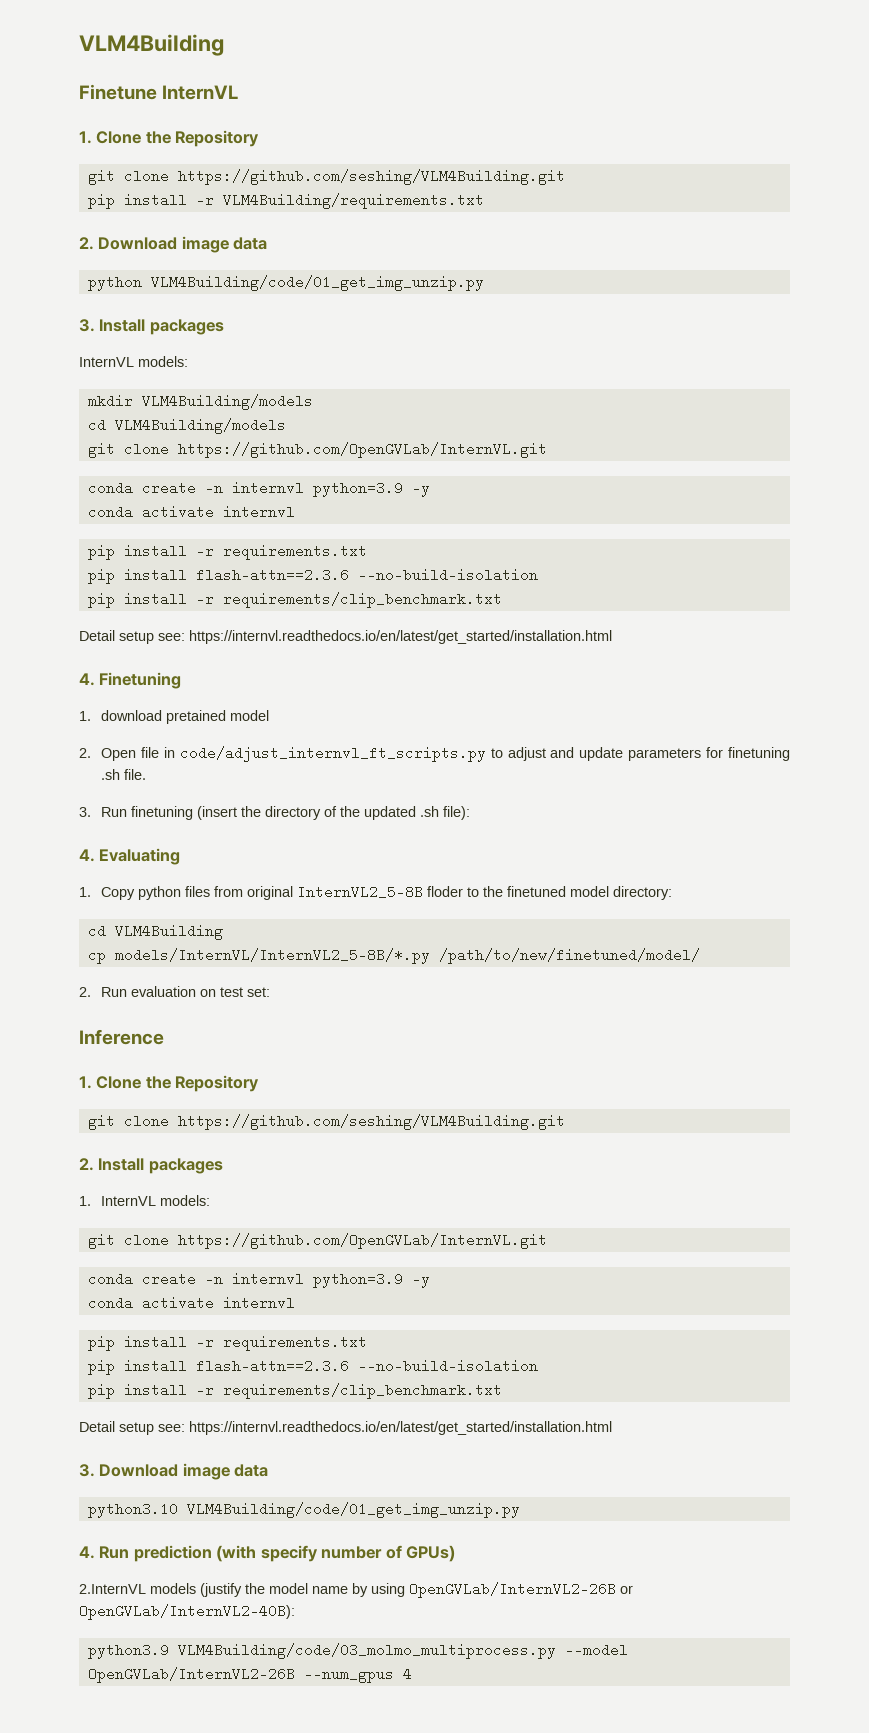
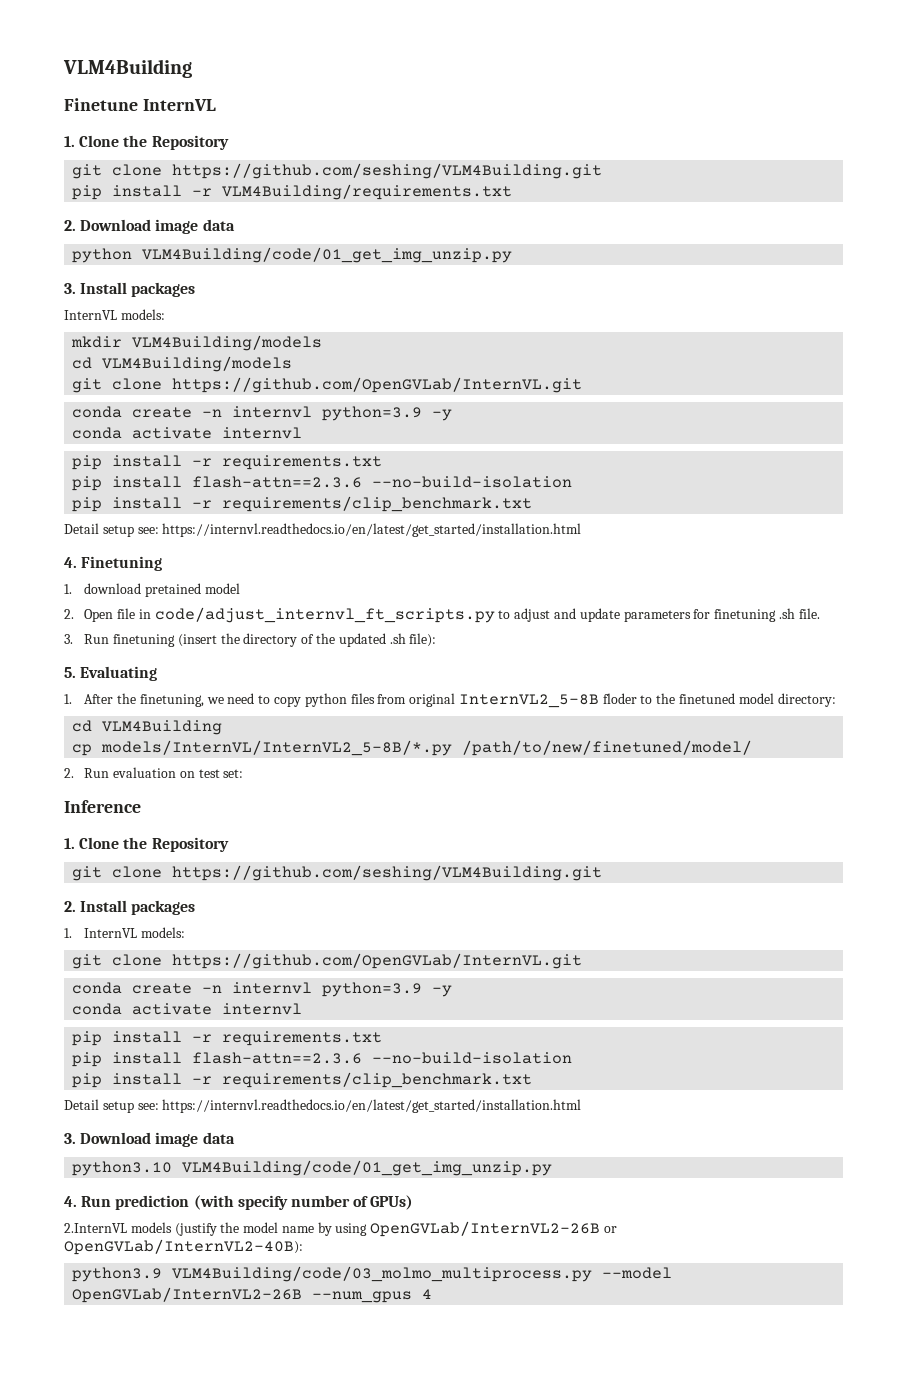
[79,849,95,862] 4. -> [64,667,76,678] 5.
[101,887,136,900] Copy -> [84,693,302,707] After the finetuning, we need to copy

